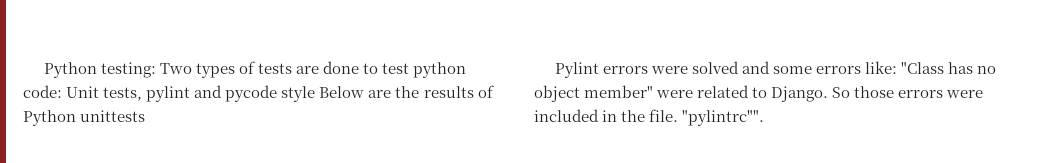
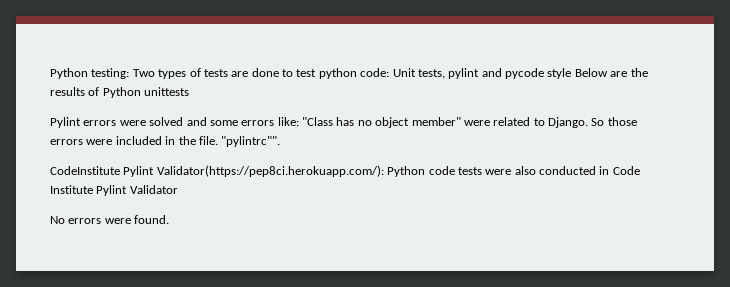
(765, 118) none -> [50,165,640,177] [50,185,178,196] [50,215,170,224] // CodeInstitute Pylint Validator(https://pep8ci.herokuapp.com/): Python code tests were also conducted in Code Institute Pylint Validator // No errors were found.

